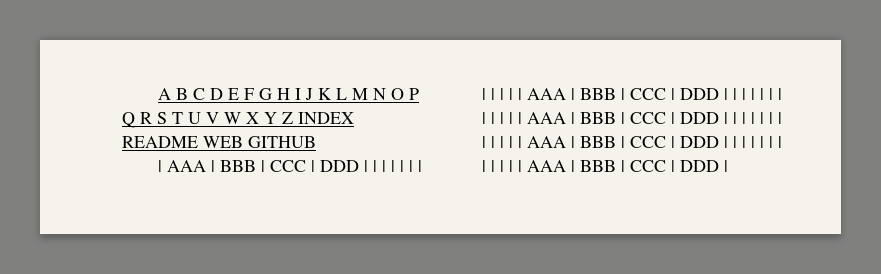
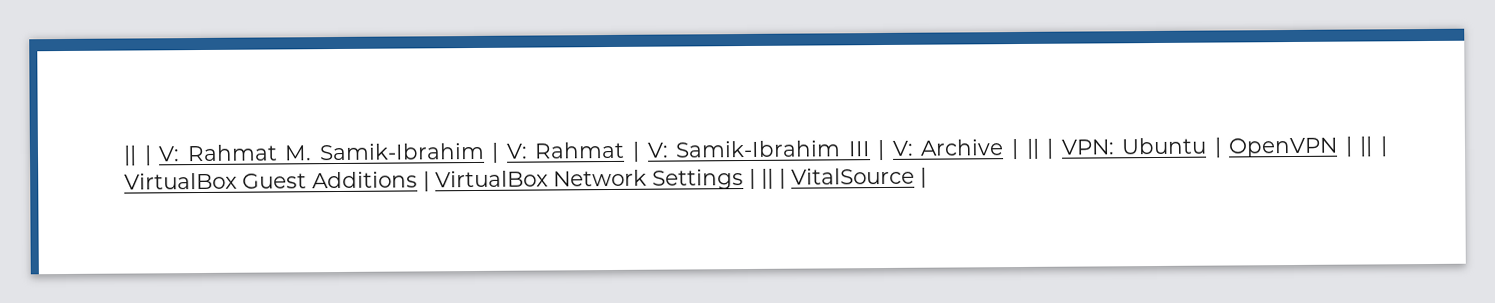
[157,88,419,100] [122,112,354,128] [122,136,316,148] [157,160,422,172] [482,88,782,100] [482,112,782,124] [482,136,782,148] [482,160,719,172] A B C D E F G H I J K L M N O P Q R S T U V W X Y Z INDEX README WEB GITHUB // | AAA | BBB | CCC | DDD | | | | | | | | | | | | AAA | BBB | CCC | DDD | | | | | | | | | | | | AAA | BBB | CCC | DDD | | | | | | | | | | | | AAA | BBB | CCC | DDD | | | | | | | | | | | | AAA | BBB | CCC | DDD -> [123,136,1388,166] [124,167,915,192] || | V: Rahmat M. Samik-Ibrahim | V: Rahmat | V: Samik-Ibrahim III | V: Archive | || | VPN: Ubuntu | OpenVPN | || | VirtualBox Guest Additions | VirtualBox Network Settings | || | VitalSource

